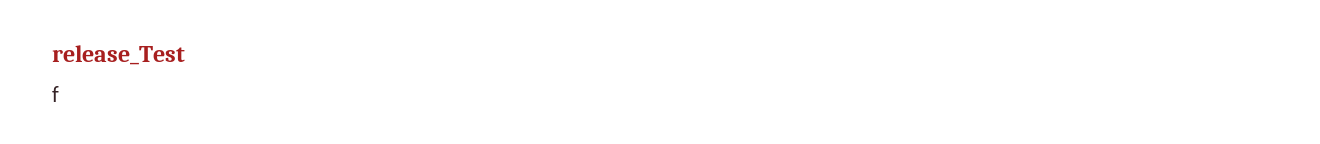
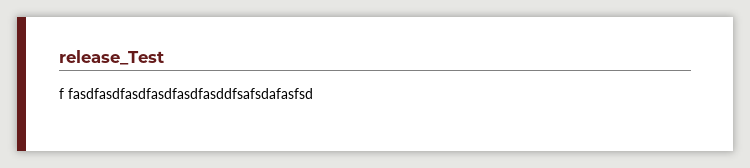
(59, 94) none -> [68,88,313,99] fasdfasdfasdfasdfasdfasddfsafsdafasfsd

